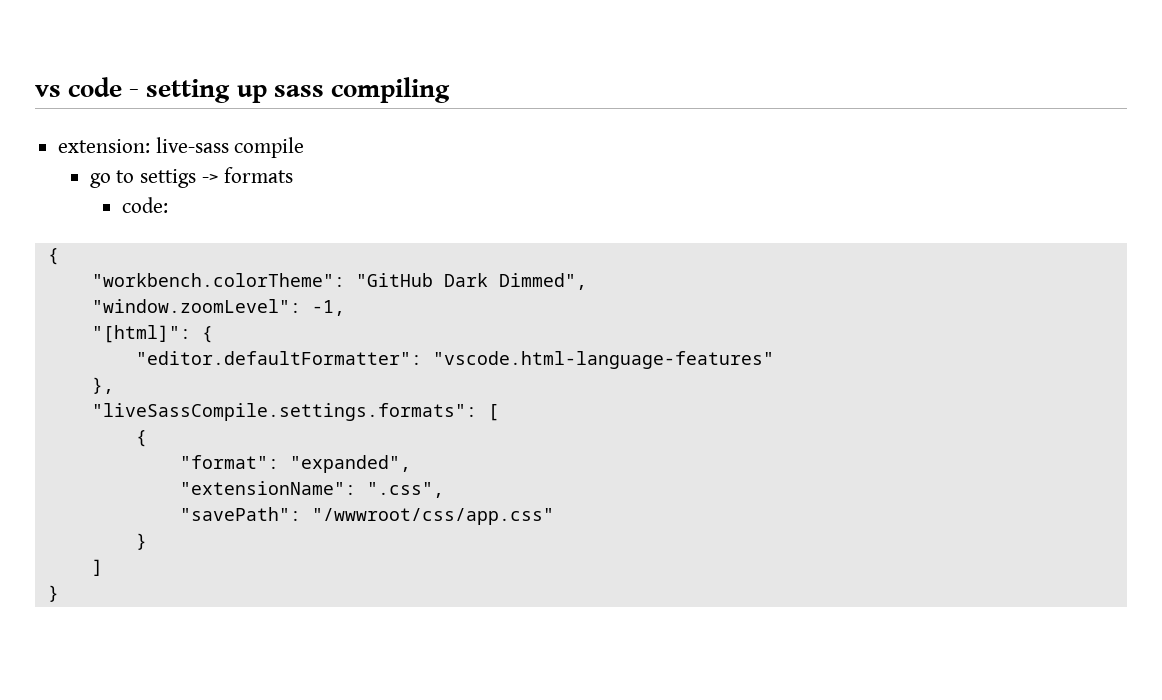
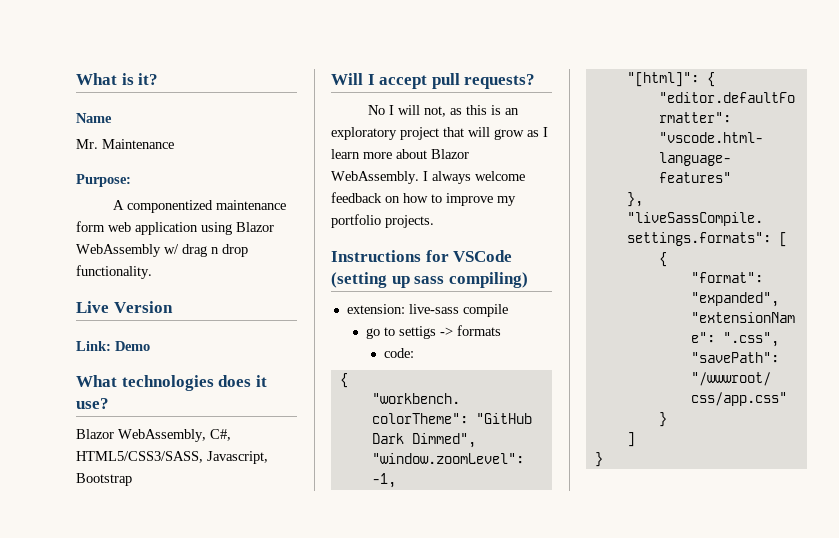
[35,77,231,103] vs code - setting -> [76,73,159,85] [76,113,112,123] [76,139,174,149] [76,174,131,187] [112,200,286,213] [76,221,274,235] [76,244,248,257] [76,265,152,279] [76,301,173,313] [76,341,150,351] [76,375,267,391] [76,398,109,409] [76,429,231,442] [76,451,268,464] [76,473,132,486] [331,73,536,89] [367,105,519,117] [331,127,548,140] [331,149,469,159] [331,171,525,184] [331,192,516,206] [331,214,434,228] [331,250,513,262] [331,272,387,288] What is it? // Name // Mr. Maintenance // Purpose: // A componentized maintenance form web application using Blazor WebAssembly w/ drag n drop functionality. // Live Version // Link: Demo // What technologies does it use? // Blazor WebAssembly, C#, HTML5/CSS3/SASS, Javascript, Bootstrap // Will I accept pull requests? // No I will not, as this is an exploratory project that will grow as I learn more about Blazor WebAssembly. I always welcome feedback on how to improve my portfolio projects. // Instructions for VSCode (setting
[330,77,450,103] compiling -> [448,272,528,288] compiling)

